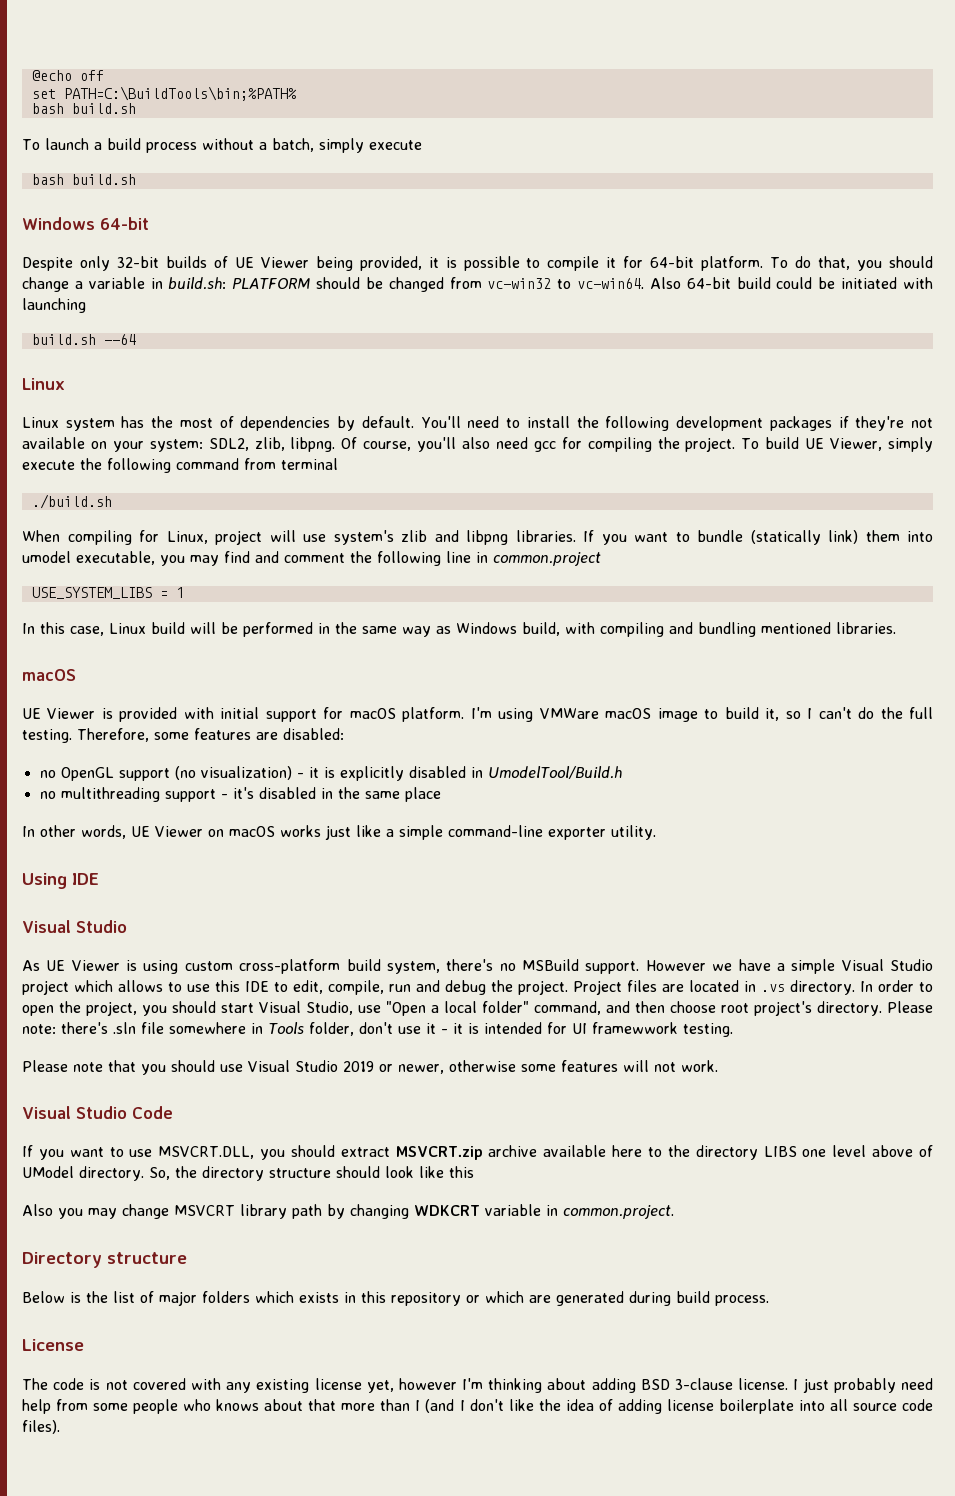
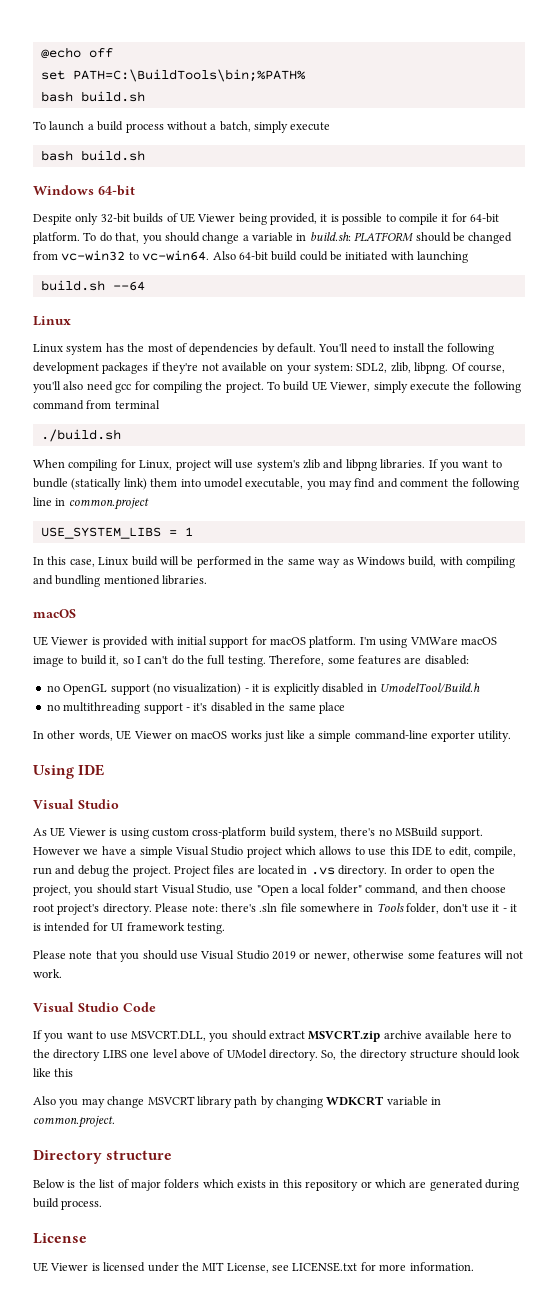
[591,1022,678,1034] framewwork -> [126,922,185,931] framework
[22,1378,933,1393] [22,1399,933,1414] [22,1420,60,1434] The code is not covered with any existing license yet, however I'm thinking about adding BSD 3-clause license. I just probably need help from some people who knows about that more than I (and I don't like the idea of adding license boilerplate into all source code files). -> [33,1262,474,1273] UE Viewer is licensed under the MIT License, see LICENSE.txt for more information.

